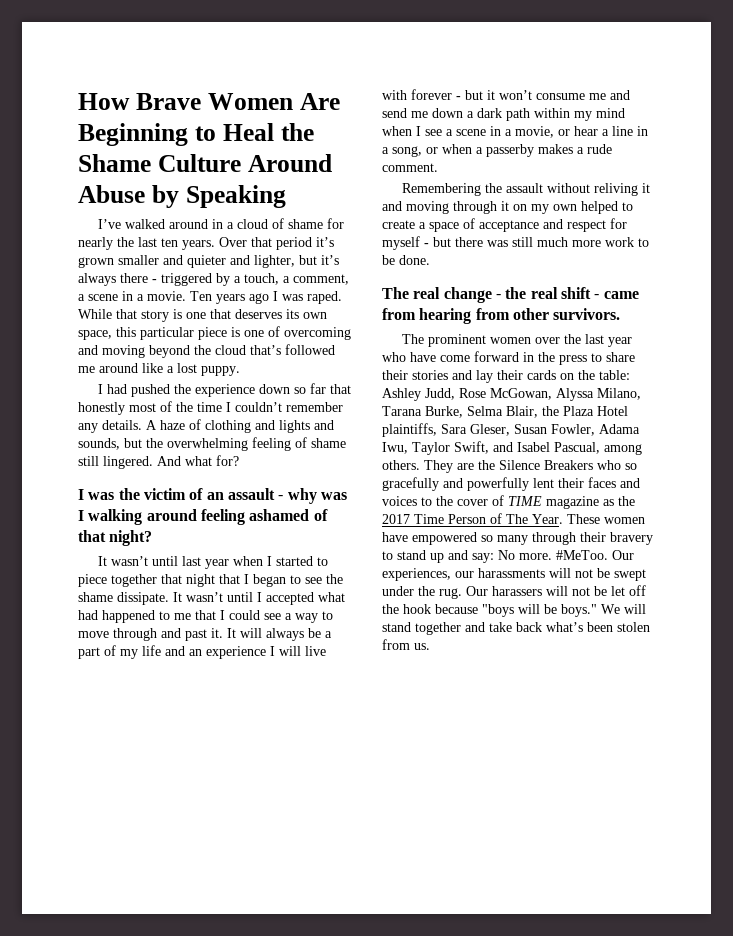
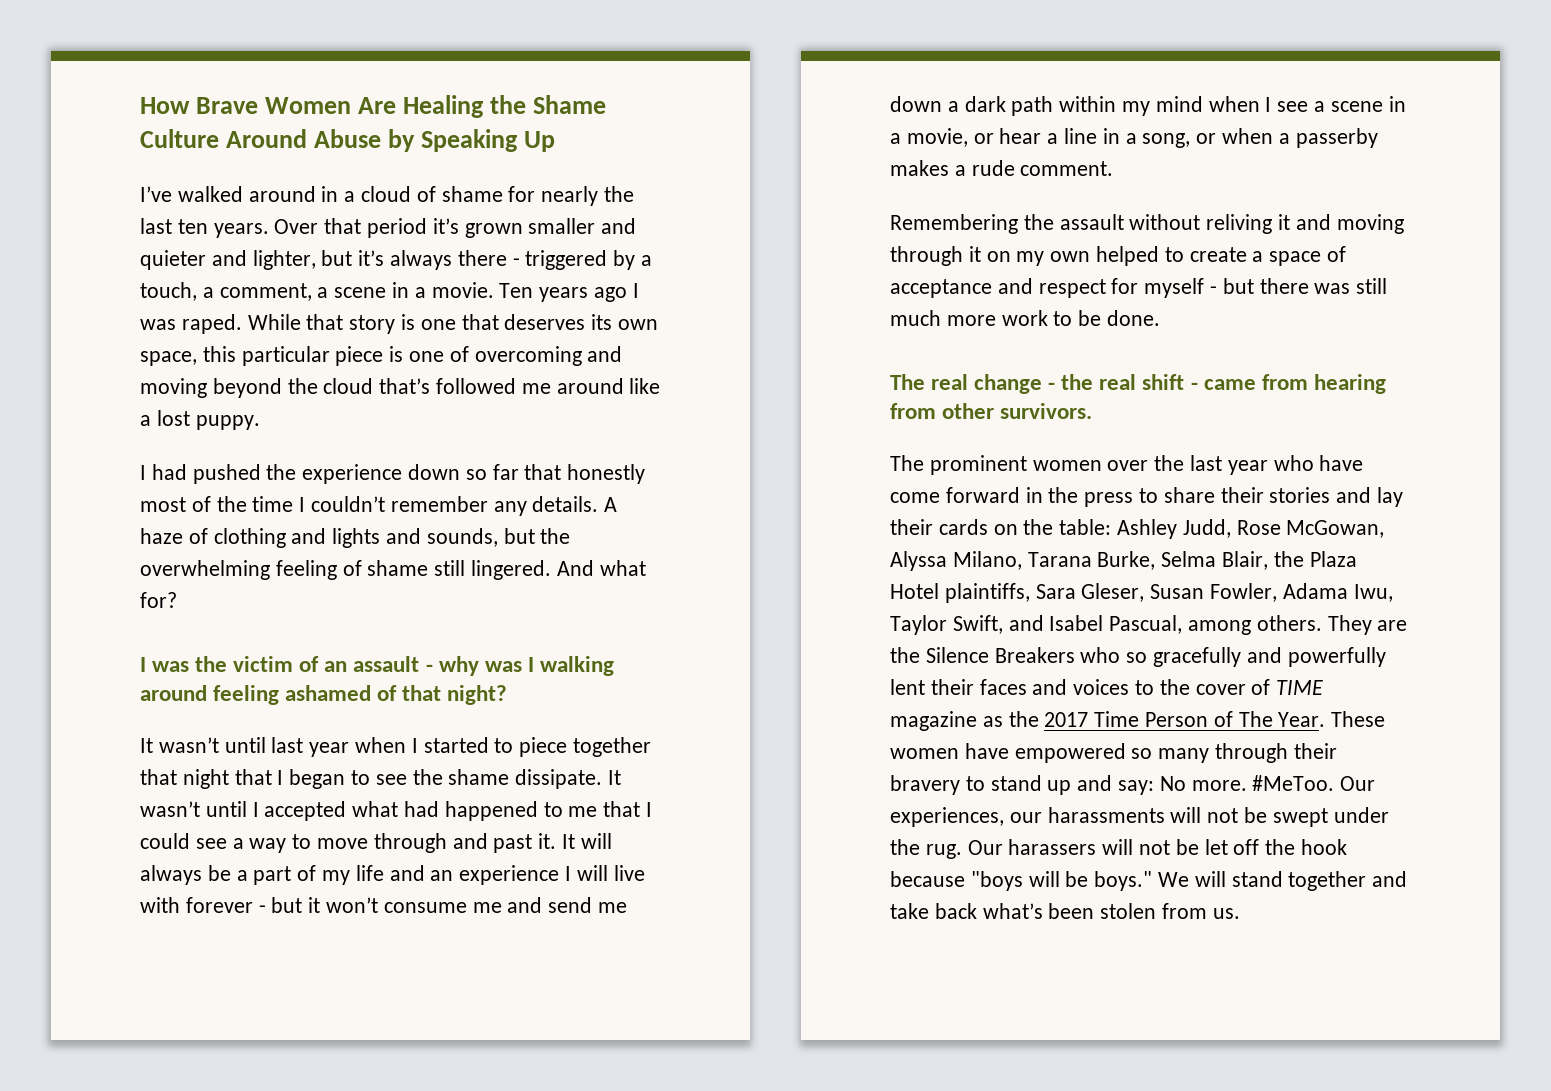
[78,123,274,146] Beginning to Heal -> [403,95,485,118] Healing
(286, 196) none -> [524,131,556,152] Up

